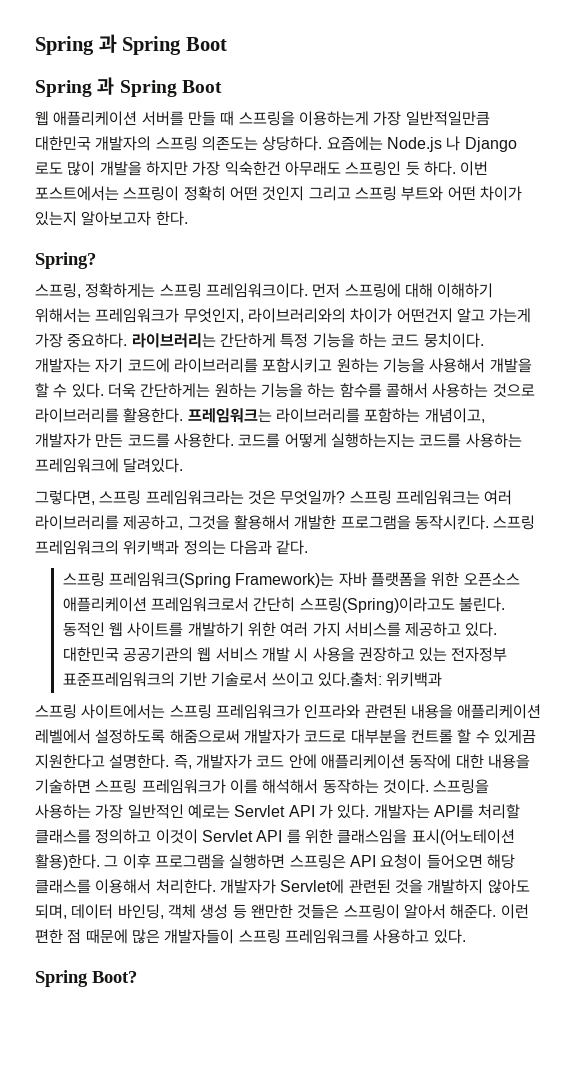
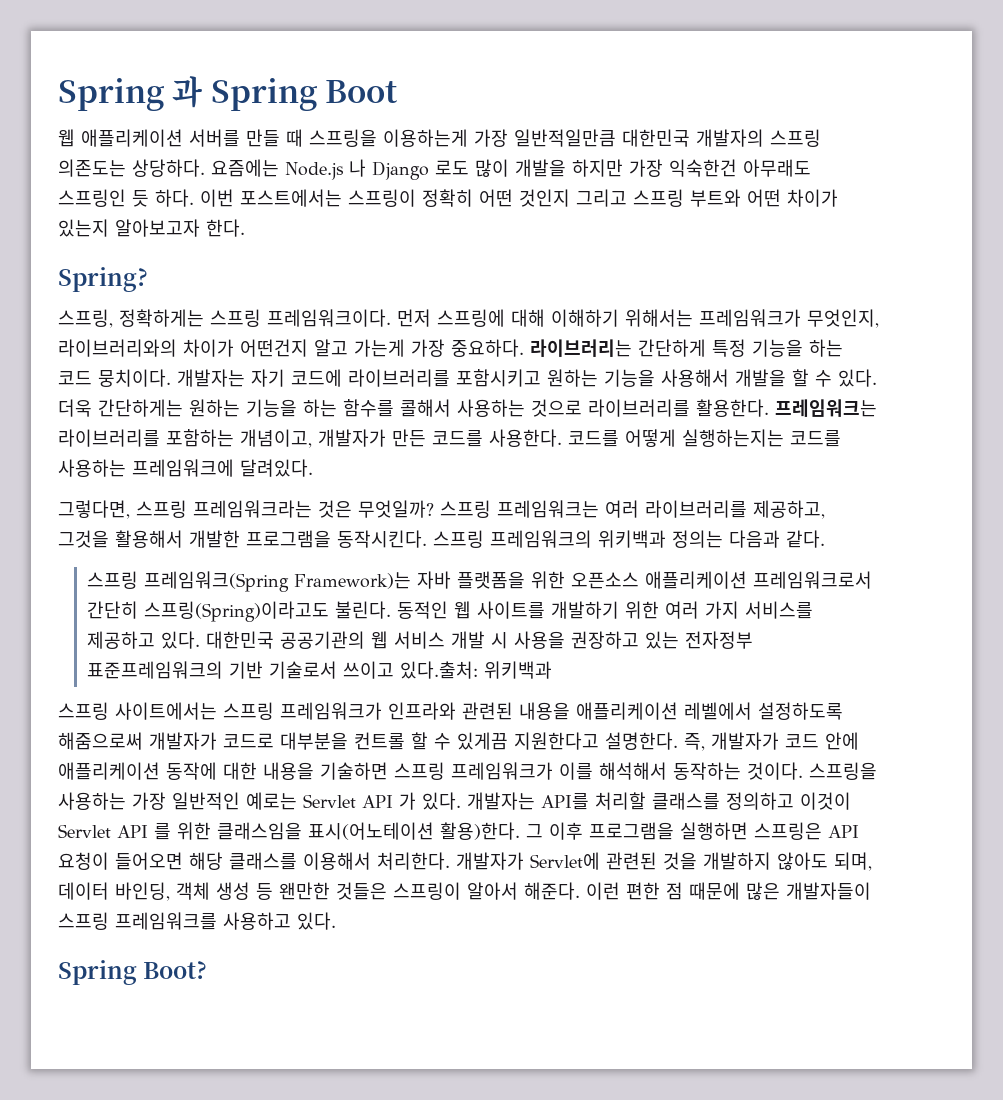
[35,34,227,55] [35,77,222,97] Spring 과 Spring Boot // Spring 과 Spring Boot -> [58,76,399,111] Spring 과 Spring Boot

